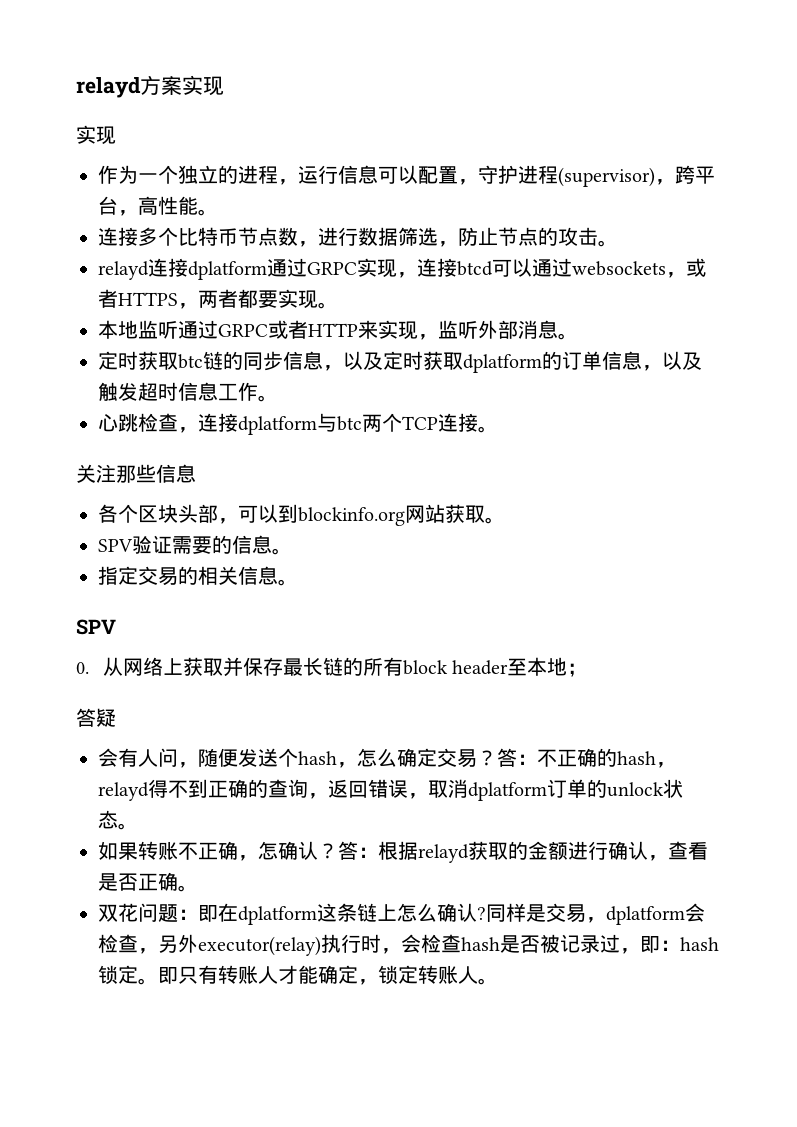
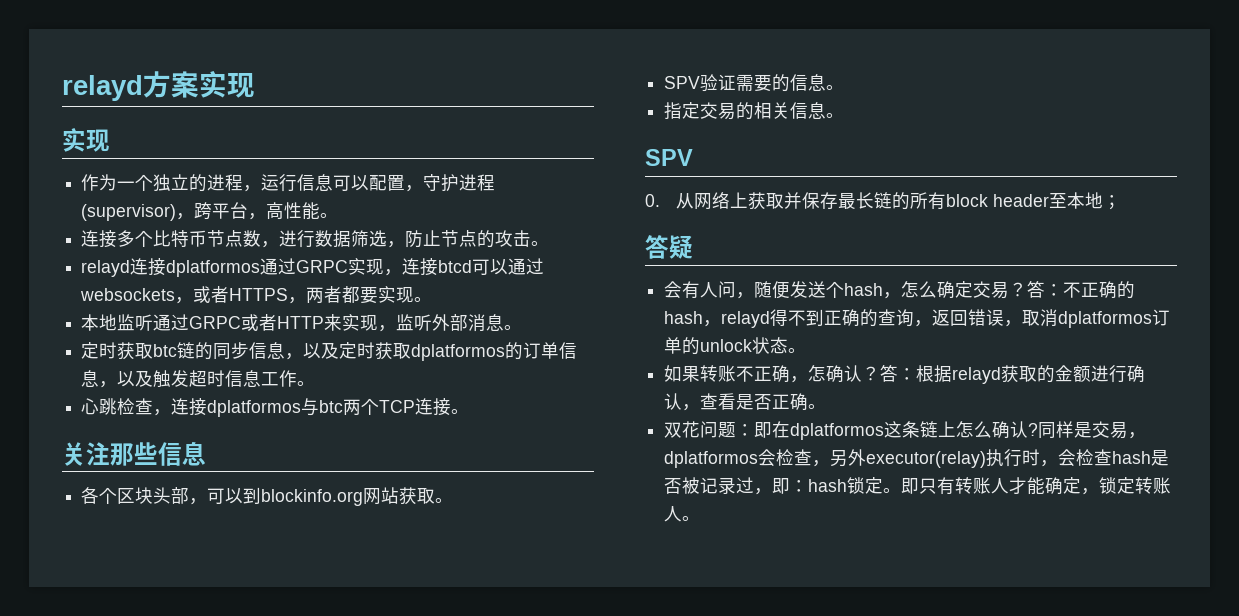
[188,261,267,280] dplatform -> [166,260,261,277] dplatformos
[463,354,542,373] dplatform -> [411,344,506,361] dplatformos
[238,416,317,435] dplatform -> [207,400,302,417] dplatformos
[468,782,547,801] dplatform -> [1058,311,1153,328] dplatformos
[238,906,317,925] dplatform -> [790,423,885,440] dplatformos
[606,906,685,925] dplatform -> [664,451,759,468] dplatformos

